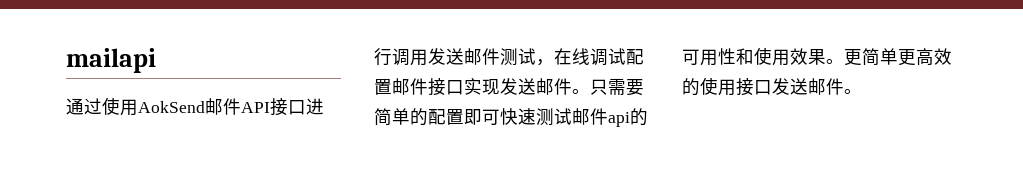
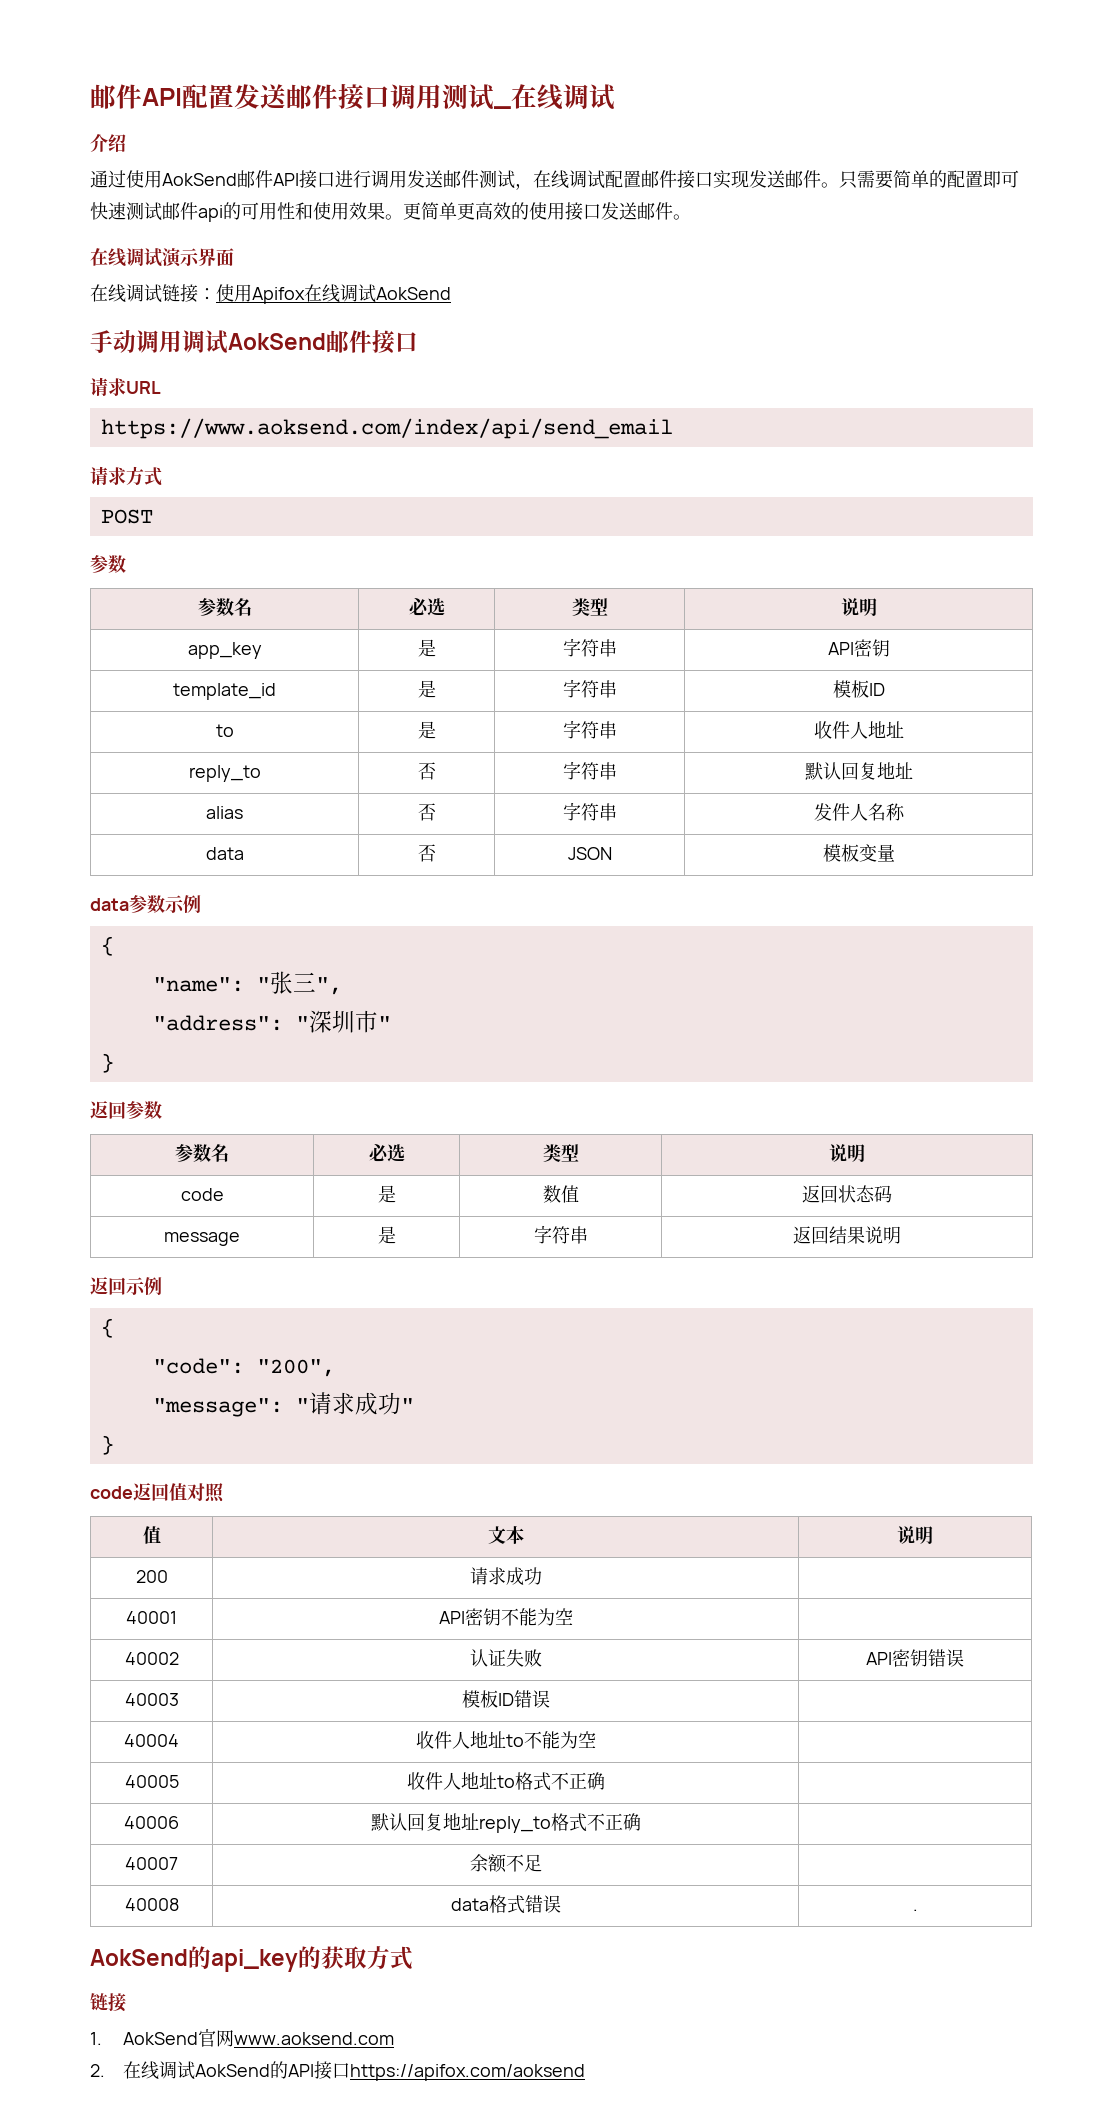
[66,48,156,73] mailapi -> [90,84,615,110] [90,134,126,152] 邮件API配置发送邮件接口调用测试_在线调试 // 介绍
(862, 91) none -> [90,248,234,268] [90,284,451,304] [90,330,418,354] [90,377,161,397] [100,418,673,439] [90,466,162,486] [100,509,153,524] [90,555,126,573] [197,598,252,616] [408,598,445,616] [571,598,608,616] [840,598,877,616] [187,642,262,659] [417,639,436,657] [562,638,617,657] [827,639,890,657] [173,683,276,700] [417,680,436,698] [562,679,617,698] [832,680,885,698] [215,724,234,737] [417,721,436,739] [562,720,617,739] [813,721,904,739] [188,765,261,782] [417,762,436,780] [562,761,617,780] [804,762,913,780] [206,806,243,819] [417,803,436,821] [562,802,617,821] [813,803,905,821] [205,847,244,860] [417,844,436,862] [567,847,612,860] [822,844,895,862] [90,895,201,913] [100,936,114,956] [152,971,342,995] [152,1010,391,1033] [100,1053,114,1073] [90,1101,162,1119] [175,1144,229,1162] [368,1144,405,1162] [542,1144,579,1162] [828,1144,865,1162] [180,1188,224,1201] [377,1185,396,1203] [542,1185,579,1203] [801,1185,892,1203] [164,1232,240,1246] [377,1226,396,1244] [533,1225,588,1244] [792,1226,901,1244] [90,1277,162,1295] [100,1318,114,1338] [152,1358,335,1377] [152,1392,414,1417] [100,1435,114,1455] [90,1483,224,1503] [142,1526,161,1544] [487,1526,524,1544] [897,1526,933,1544] [135,1570,168,1583] [469,1567,542,1585] [126,1611,177,1624] [438,1608,573,1626] [124,1652,179,1665] [469,1649,542,1667] [866,1649,964,1667] [124,1693,179,1706] [461,1690,550,1708] [124,1734,179,1747] [415,1731,596,1749] [124,1775,179,1788] [406,1772,605,1791] [124,1816,179,1829] [370,1813,641,1833] [125,1857,178,1870] [469,1854,542,1873] [124,1898,179,1911] [450,1895,561,1914] [912,1909,918,1911] [90,1946,413,1972] [90,1993,126,2012] [90,2029,394,2047] [90,2061,585,2081] // 在线调试演示界面 // 在线调试链接：使用Apifox在线调试AokSend // 手动调用调试AokSend邮件接口 // 请求URL // https://www.aoksend.com/index/api/send_email // 请求方式 // POST // 参数 // 参数名 | 必选 | 类型 | 说明 // app_key | 是 | 字符串 | API密钥 // template_id | 是 | 字符串 | 模板ID // to | 是 | 字符串 | 收件人地址 // reply_to | 否 | 字符串 | 默认回复地址 // alias | 否 | 字符串 | 发件人名称 // data | 否 | JSON | 模板变量 // data参数示例 // { // "name": "张三", // "address": "深圳市" // } // 返回参数 // 参数名 | 必选 | 类型 | 说明 // code | 是 | 数值 | 返回状态码 // message | 是 | 字符串 | 返回结果说明 // 返回示例 // { // "code": "200", // "message": "请求成功" // } // code返回值对照 // 值 | 文本 | 说明 // 200 | 请求成功 | // 40001 | API密钥不能为空 | // 40002 | 认证失败 | API密钥错误 // 40003 | 模板ID错误 | // 40004 | 收件人地址to不能为空 | // 40005 | 收件人地址to格式不正确 | // 40006 | 默认回复地址reply_to格式不正确 | // 40007 | 余额不足 | // 40008 | data格式错误 | . // AokSend的api_key的获取方式 // 链接 // 1. AokSend官网www.aoksend.com // 2.在线调试AokSend的API接口https://apifox.com/aoksend

